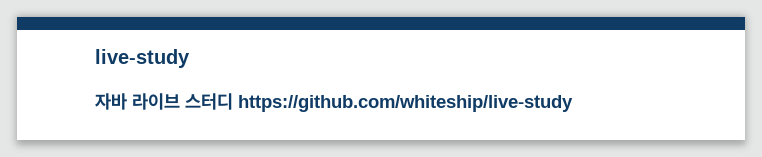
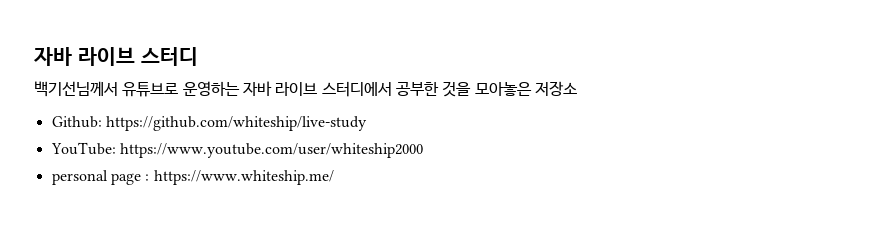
[95,49,190,68] live-study // -> (33, 56) none
[238,95,573,112] https://github.com/whiteship/live-study -> [34,81,577,97] [51,116,367,131] [50,142,423,158] [51,170,334,185] // 백기선님께서 유튜브로 운영하는 자바 라이브 스터디에서 공부한 것을 모아놓은 저장소 // Github: https://github.com/whiteship/live-study // YouTube: https://www.youtube.com/user/whiteship2000 // personal page : https://www.whiteship.me/

